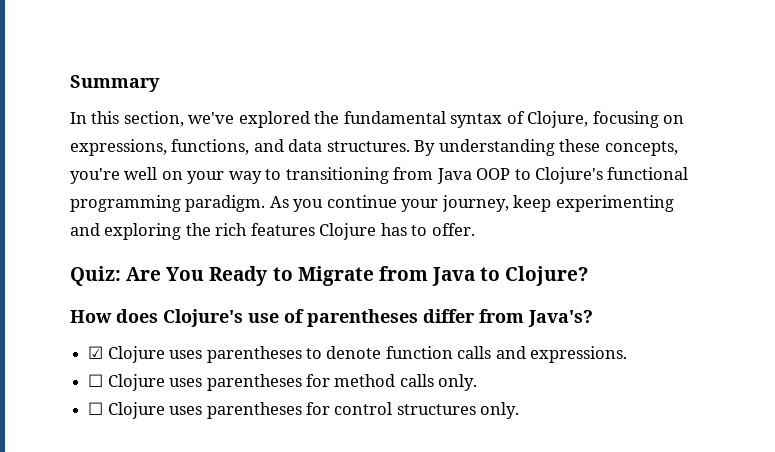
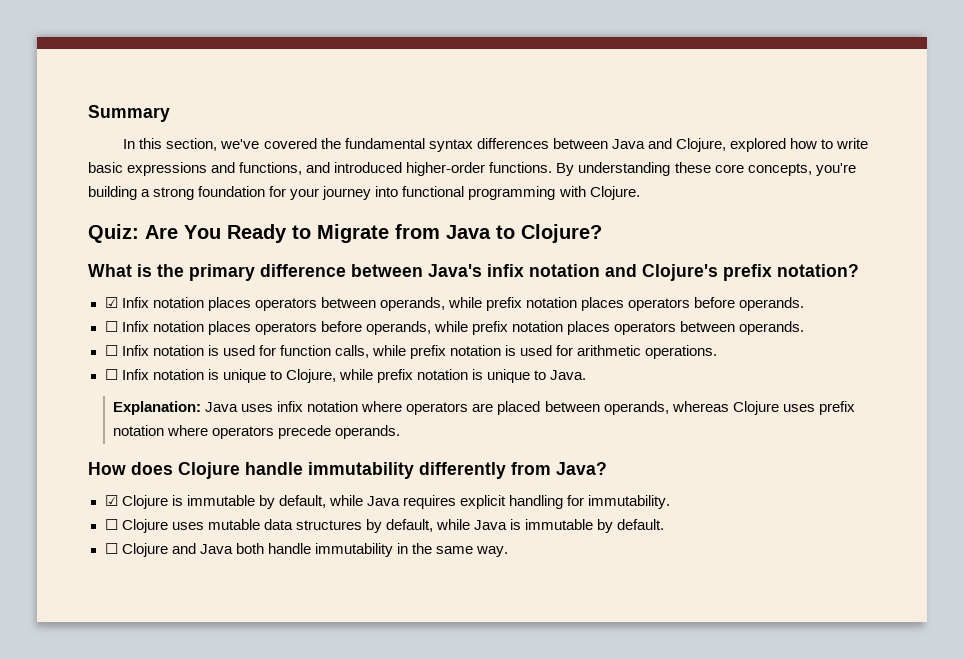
[238,111,310,128] explored -> [263,138,317,149] covered
[506,111,685,128] [70,139,410,156] of Clojure, focusing on expressions, functions, and data structures. -> [476,138,869,152] [88,162,553,176] differences between Java and Clojure, explored how to write basic expressions and functions, and introduced higher-order functions.
(601, 145) none -> [714,164,744,173] core
[124,167,689,184] [70,195,674,212] [70,223,475,240] well on your way to transitioning from Java OOP to Clojure's functional programming paradigm. As you continue your journey, keep experimenting and exploring the rich features Clojure has to offer. -> [88,186,640,200] building a strong foundation for your journey into functional programming with Clojure.
[70,309,593,327] [88,346,628,363] [88,374,478,391] [88,402,520,419] How does Clojure's use of parentheses differ from Java's? // ☑ Clojure uses parentheses to denote function calls and expressions. // ☐ Clojure uses parentheses for method calls only. // ☐ Clojure uses parentheses for control structures only. -> [88,264,859,281] [104,297,805,311] [104,321,805,335] [104,345,718,359] [104,369,587,383] [113,401,855,415] [113,425,401,439] [88,462,607,479] [104,495,671,509] [104,519,665,533] [104,543,509,557] What is the primary difference between Java's infix notation and Clojure's prefix notation? // ☑ Infix notation places operators between operands, while prefix notation places operators before operands. // ☐ Infix notation places operators before operands, while prefix notation places operators between operands. // ☐ Infix notation is used for function calls, while prefix notation is used for arithmetic operations. // ☐ Infix notation is unique to Clojure, while prefix notation is unique to Java. // Explanation: Java uses infix notation where operators are placed between operands, whereas Clojure uses prefix notation where operators precede operands. // How does Clojure handle immutability differently from Java? // ☑ Clojure is immutable by default, while Java requires explicit handling for immutability. // ☐ Clojure uses mutable data structures by default, while Java is immutable by default. // ☐ Clojure and Java both handle immutability in the same way.

